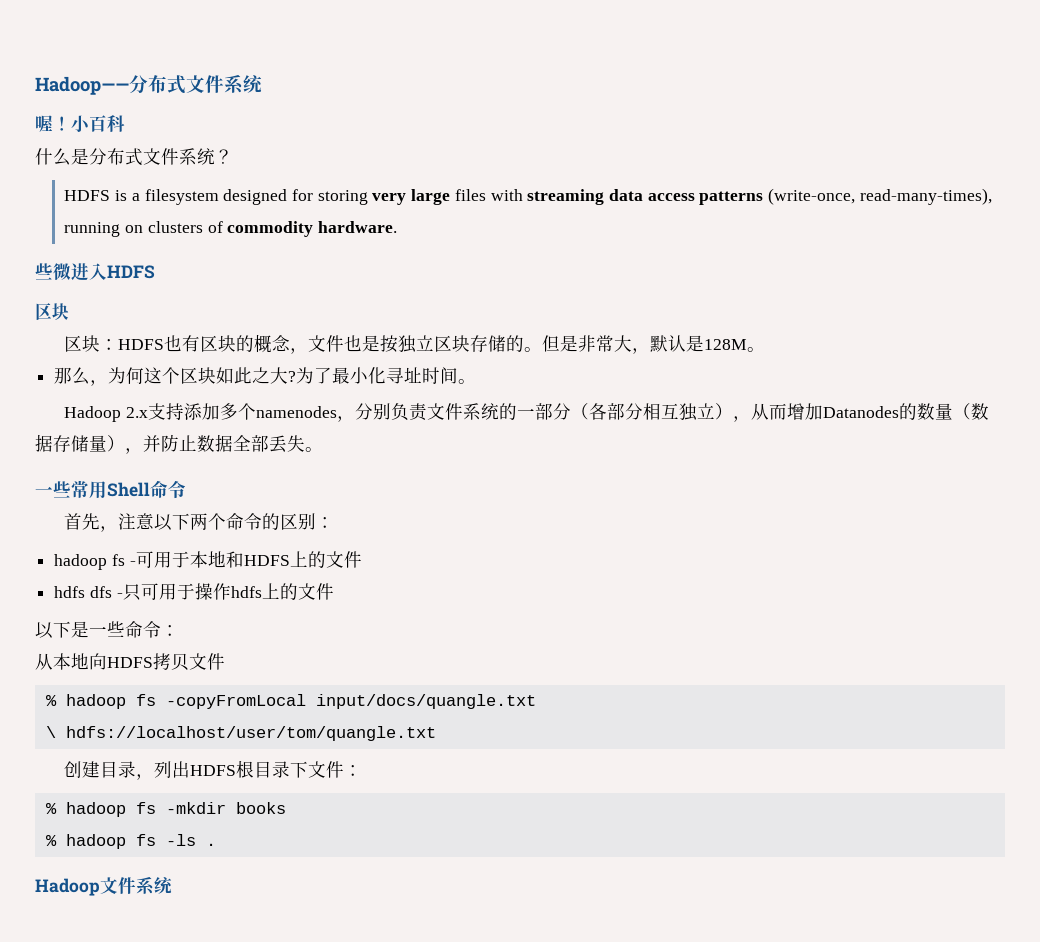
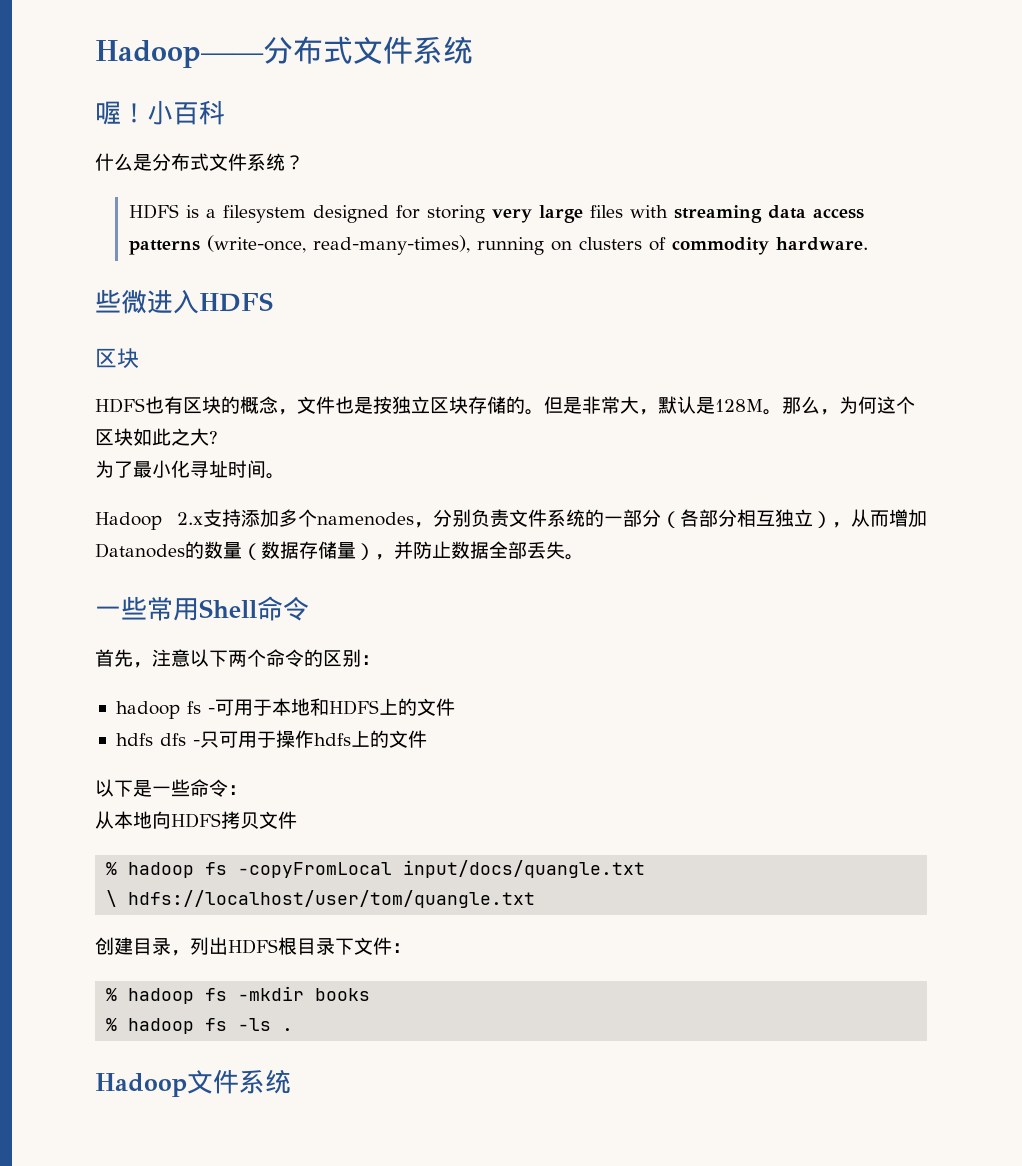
[64,335,119,352] 区块： -> (139, 358) none
(766, 349) // -> (782, 412) none
(297, 376) none -> (218, 437) //

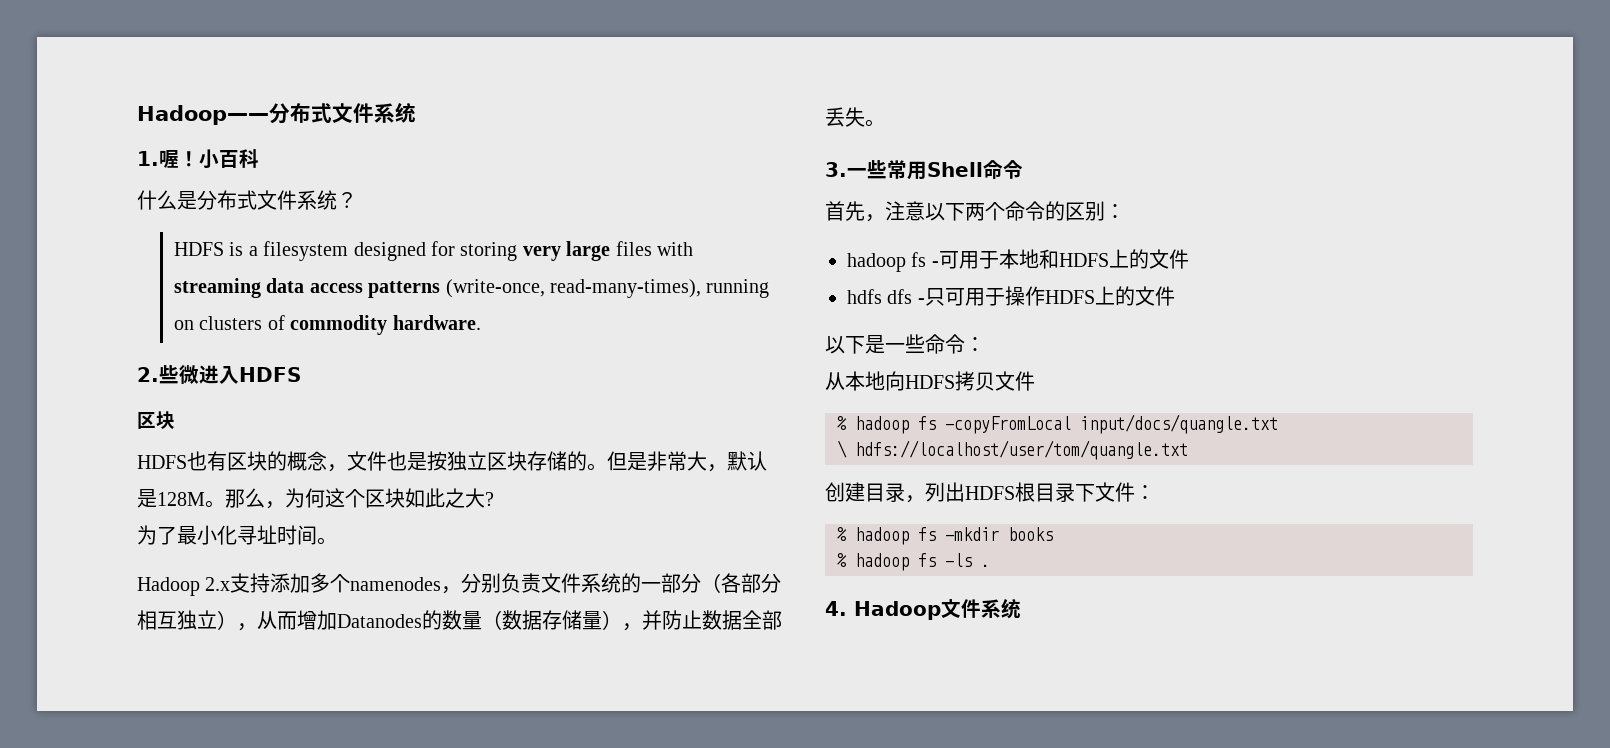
(473, 50) none -> [137,151,159,166] 1.
(868, 244) none -> [137,367,159,382] 2.
(584, 557) none -> [825,162,847,177] 3.
[313,733,351,746] hdfs -> [1044,290,1095,304] HDFS
(294, 1029) none -> [825,601,847,616] 4.

